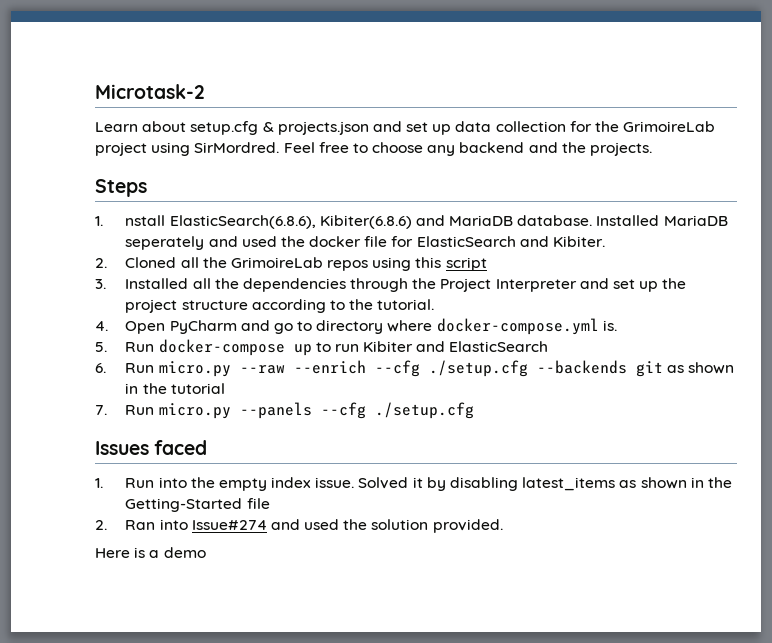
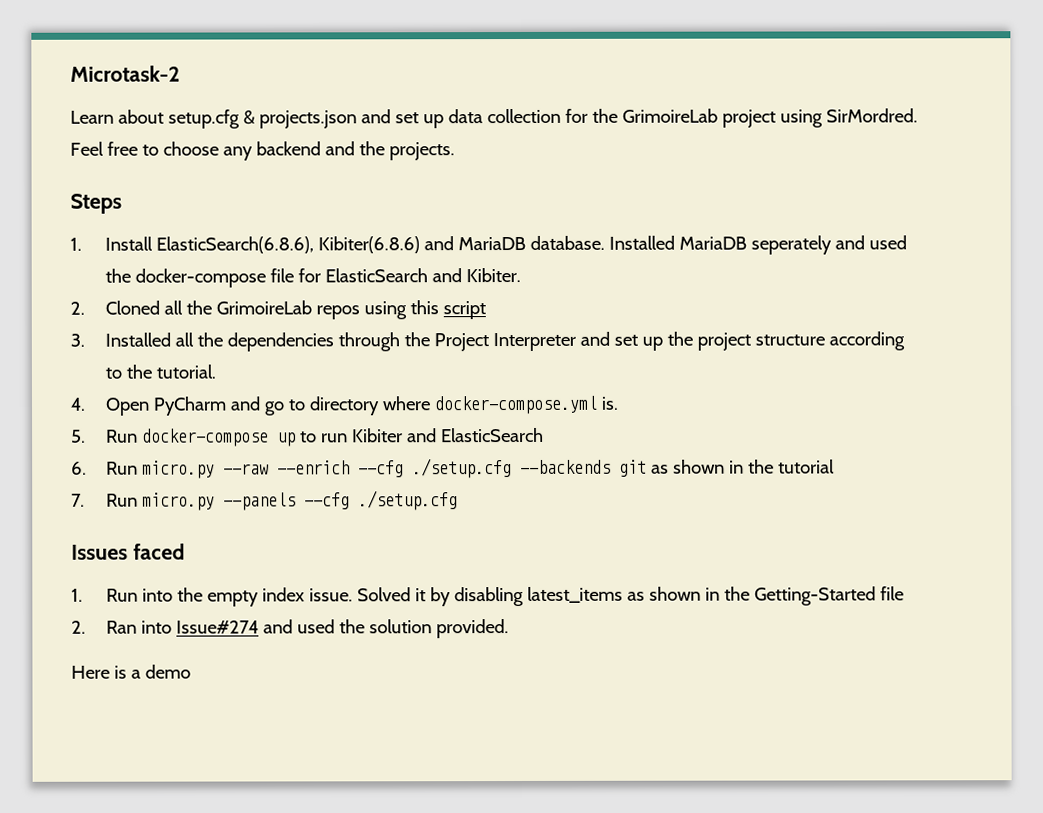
[125,215,166,226] nstall -> [104,236,153,251] Install
[309,236,362,247] docker -> [134,268,266,288] docker-compose

